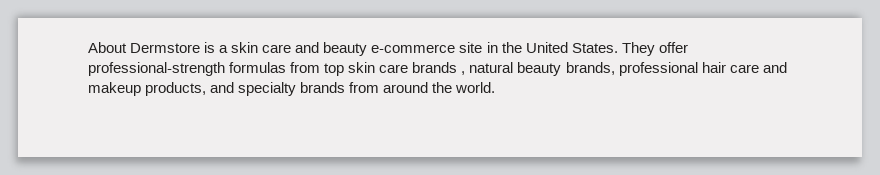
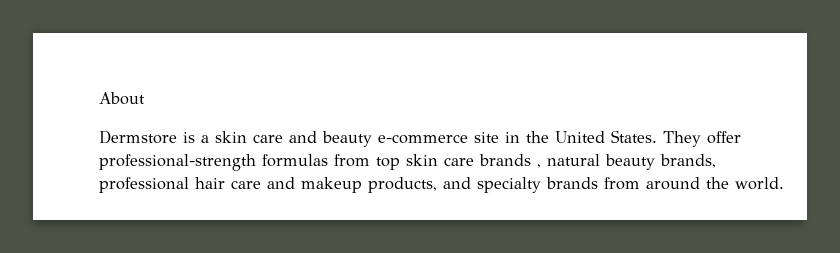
(127, 47) none -> (145, 98) //

